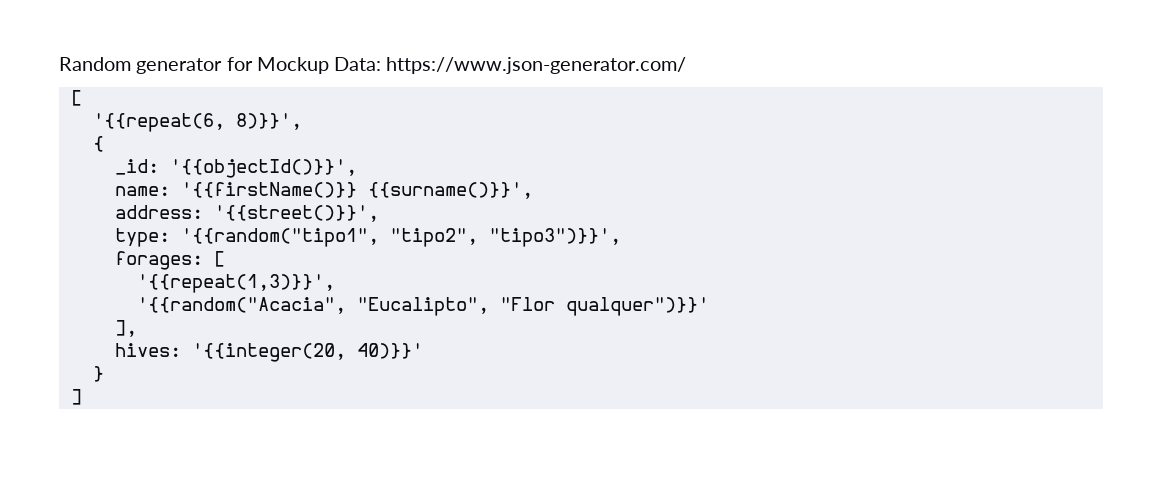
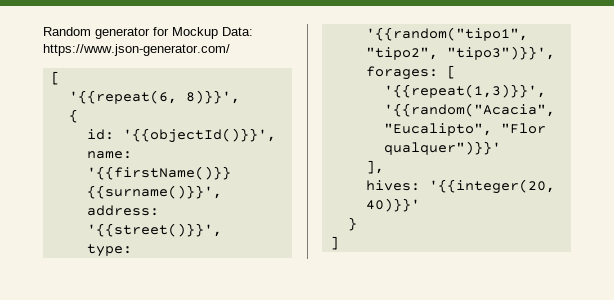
[114,159,159,175] _id: -> [86,129,114,140] id:

